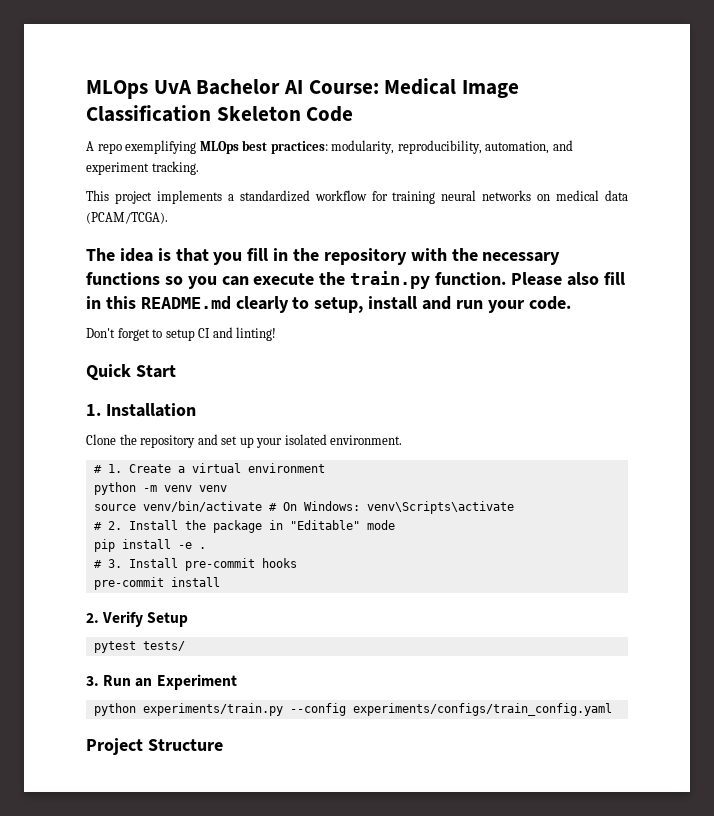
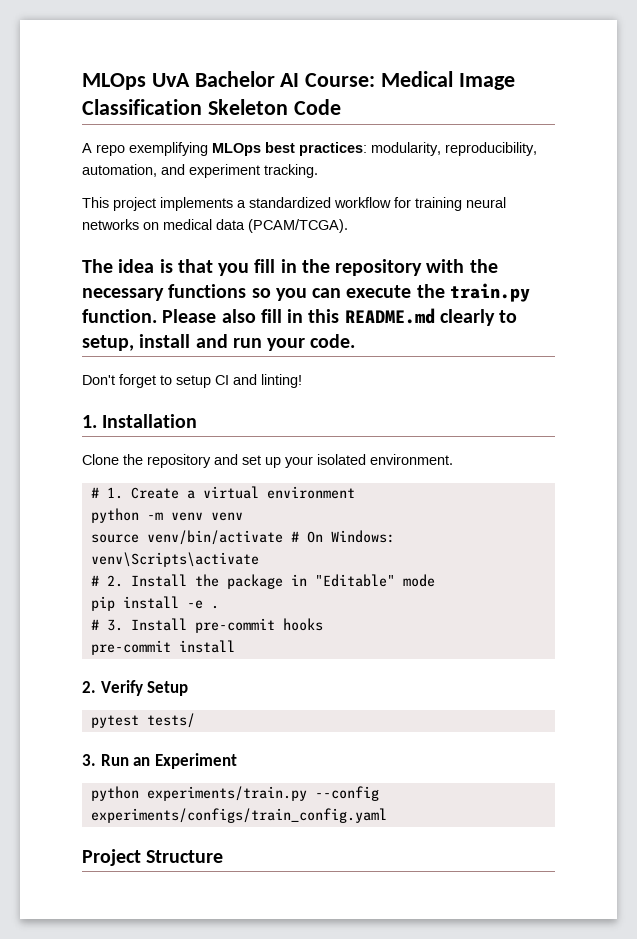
[86,364,176,381] // Quick Start -> (302, 381) none

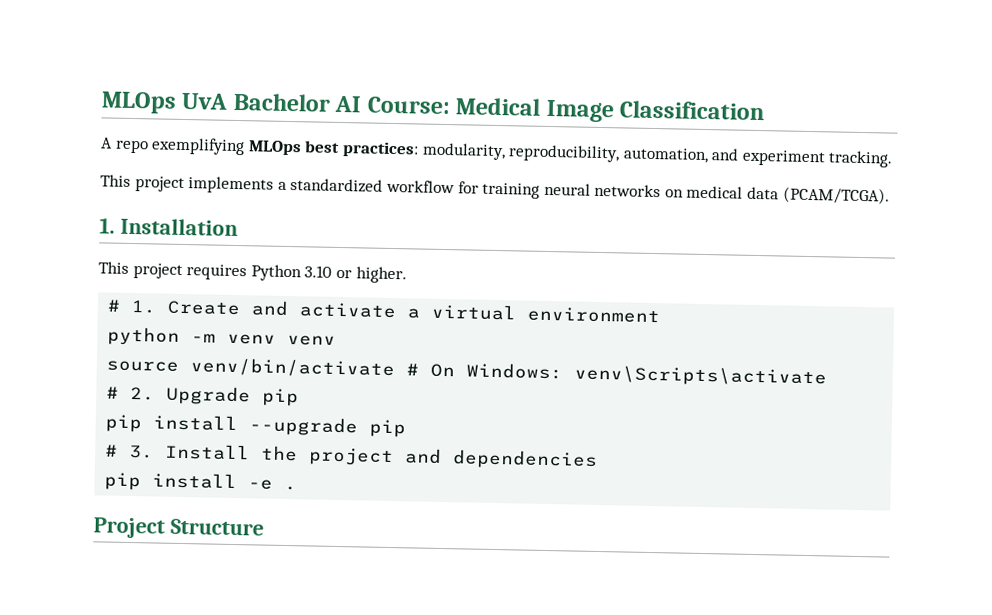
[207,99,341,115] Skeleton Code -> (766, 110) none
[82,259,498,276] [82,283,530,302] [82,308,518,326] [82,334,356,351] [82,374,302,388] [82,414,198,428] [82,454,453,468] The idea is that you fill in the repository with the necessary functions so you can execute the train.py function. Please also fill in this README.md clearly to setup, install and run your code. // Don't forget to setup CI and linting! // 1. Installation // Clone the repository and set up your isolated environment. -> [99,217,238,237] [98,261,407,284] 1. Installation // This project requires Python 3.10 or higher.
(179, 493) none -> [251,300,398,319] and activate
[130,574,435,589] [90,596,219,611] [90,618,323,633] [90,640,235,655] [82,680,189,696] [90,713,195,728] [82,753,237,769] [90,786,379,801] [90,808,387,823] Install the package in "Editable" mode // pip install -e . // # 3. Install pre-commit hooks // pre-commit install // 2. Verify Setup // pytest tests/ // 3. Run an Experiment // python experiments/train.py --config experiments/configs/train_config.yaml -> [166,385,300,407] [105,414,407,438] [105,443,599,470] [104,472,298,491] Upgrade pip // pip install --upgrade pip // # 3. Install the project and dependencies // pip install -e .

